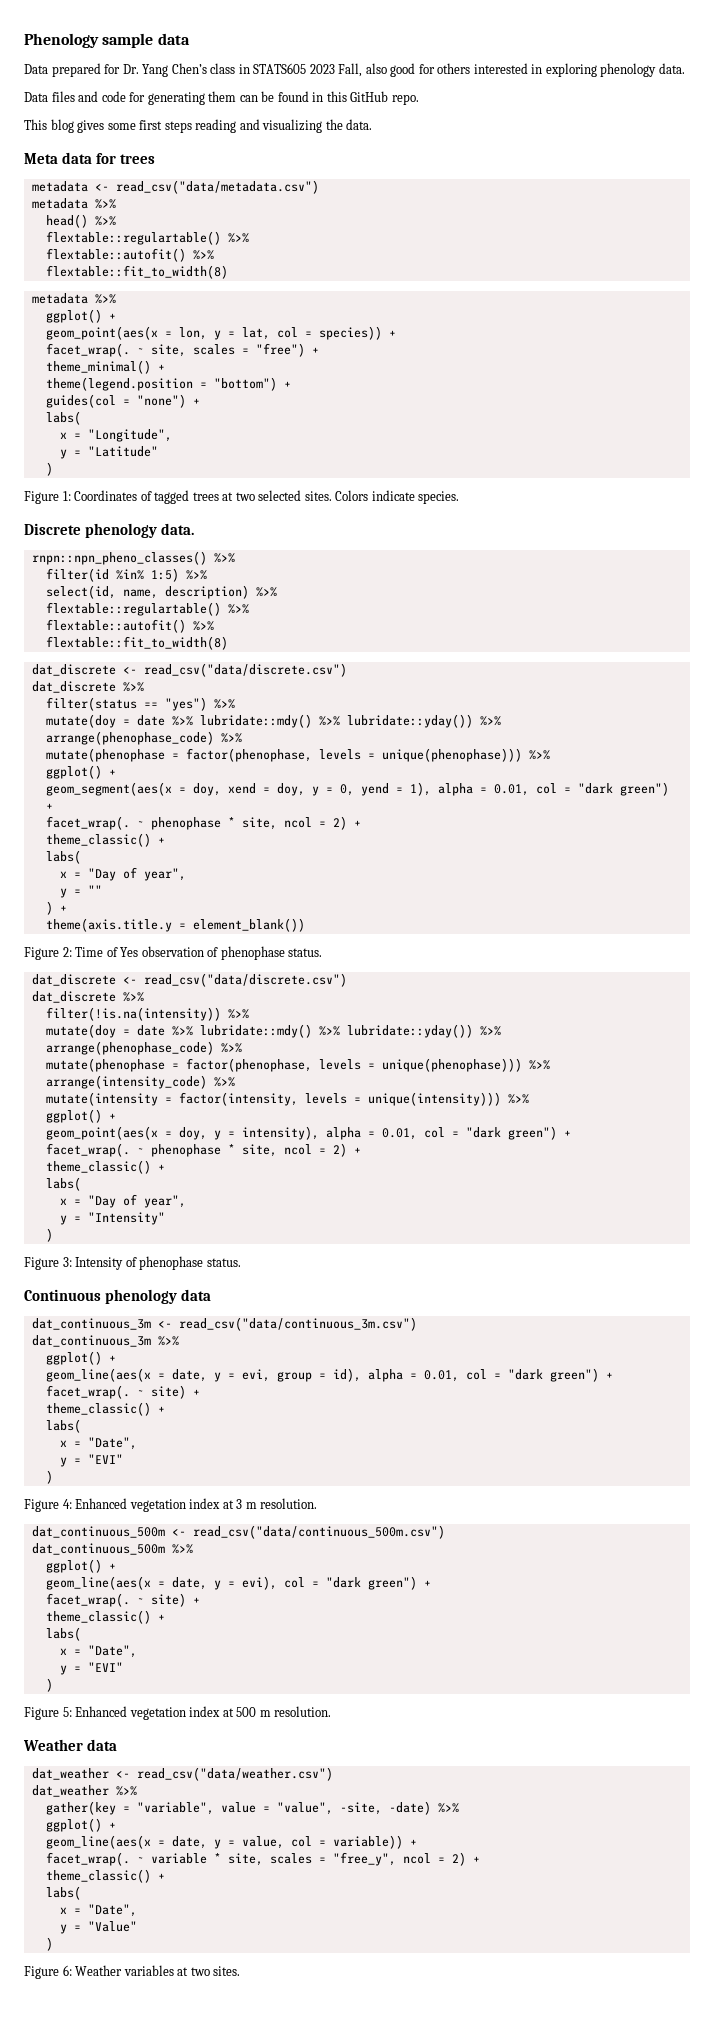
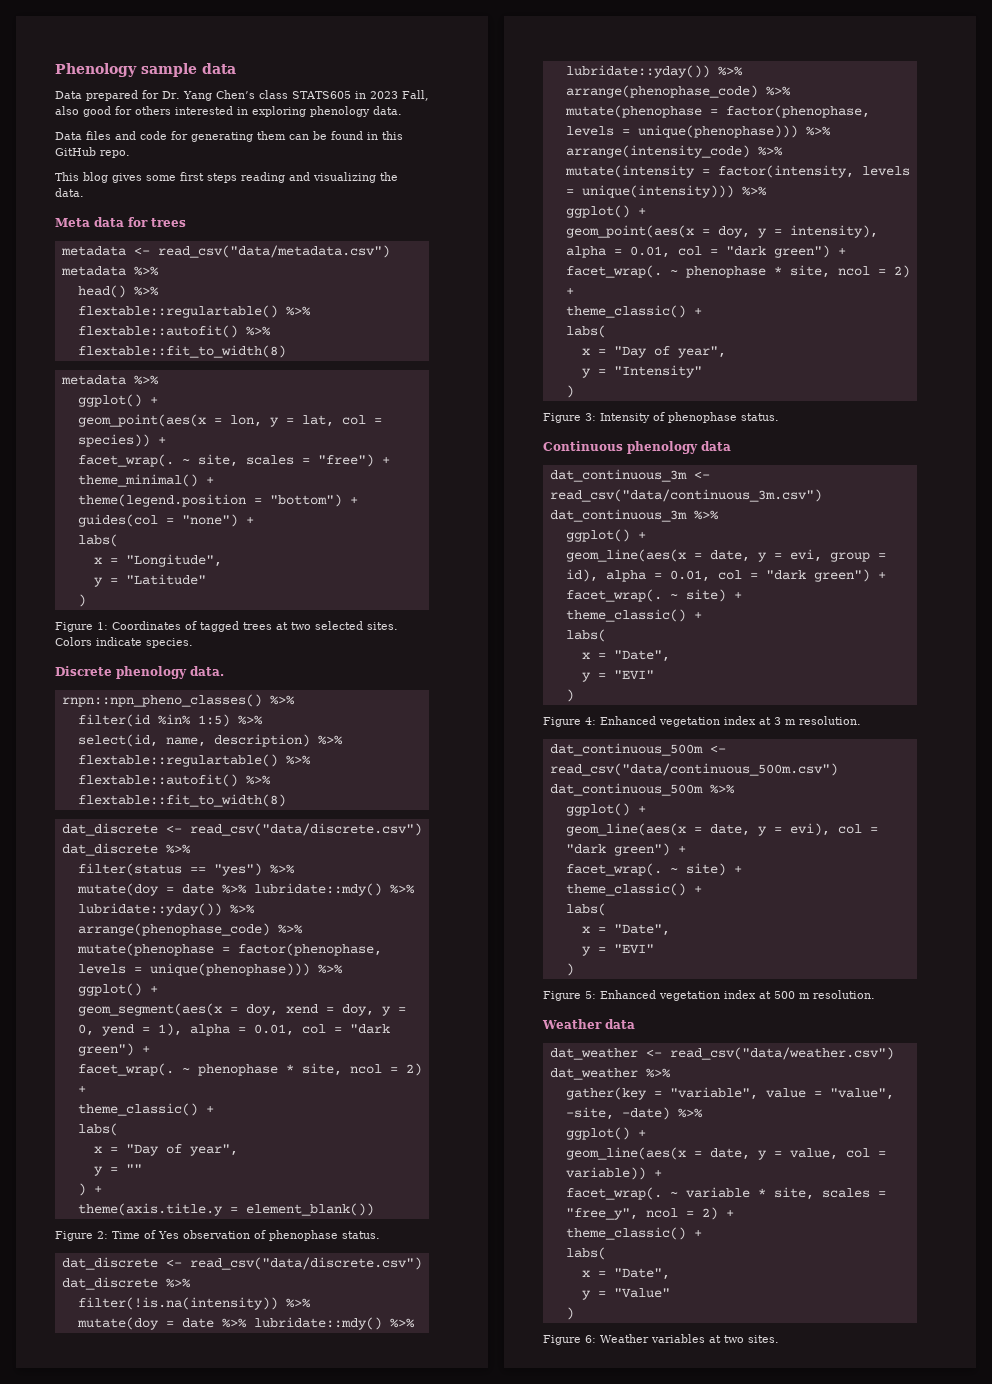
[238,63,307,74] in STATS605 -> [291,91,366,99] STATS605 in

